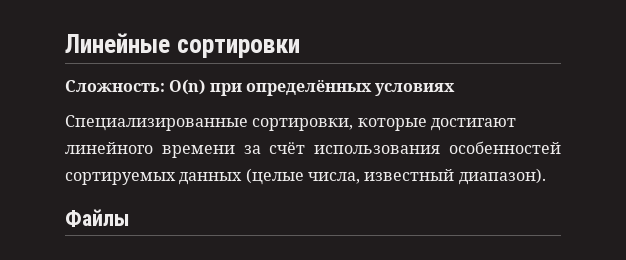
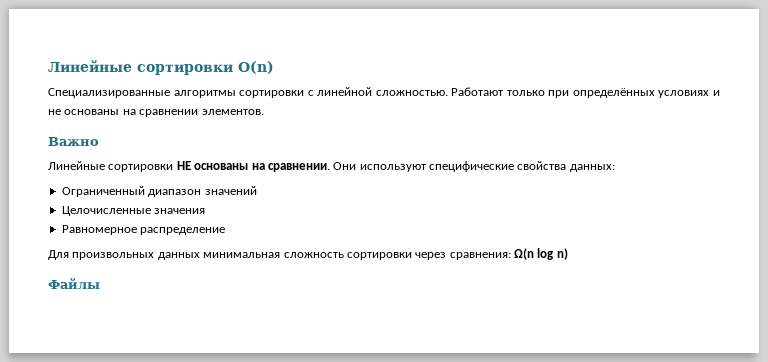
[65,33,300,58] [65,79,456,96] [65,115,516,131] [65,141,561,158] [65,168,546,185] Линейные сортировки // Сложность: O(n) при определённых условиях // Специализированные сортировки, которые достигают линейного времени за счёт использования особенностей сортируемых данных (целые числа, известный диапазон). -> [48,60,274,75] [48,87,720,98] [48,109,264,117] [48,137,99,146] [48,161,615,172] [61,186,257,197] [61,206,206,216] [61,225,226,235] [48,248,568,260] Линейные сортировки O(n) // Специализированные алгоритмы сортировки с линейной сложностью. Работают только при определённых условиях и не основаны на сравнении элементов. // Важно // Линейные сортировки НЕ основаны на сравнении. Они используют специфические свойства данных: // Ограниченный диапазон значений // Целочисленные значения // Равномерное распределение // Для произвольных данных минимальная сложность сортировки через сравнения: Ω(n log n)

